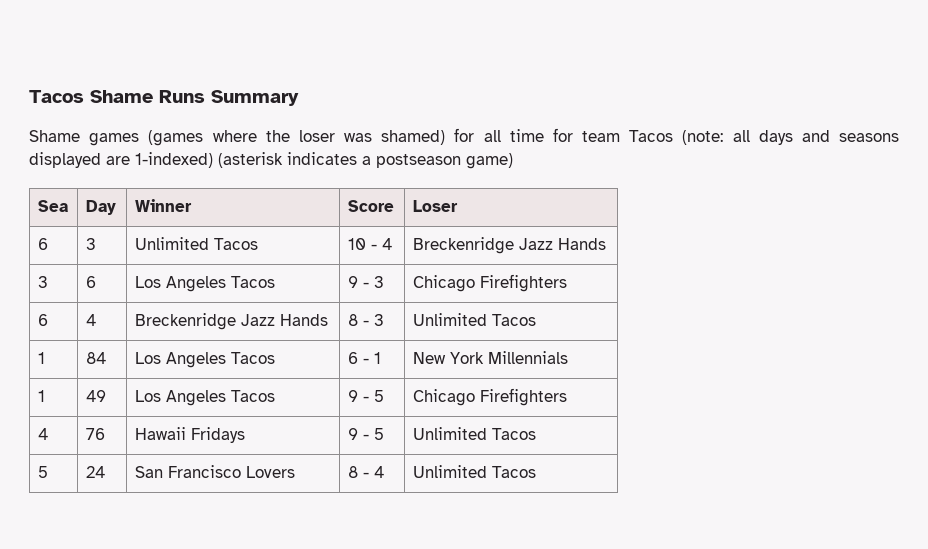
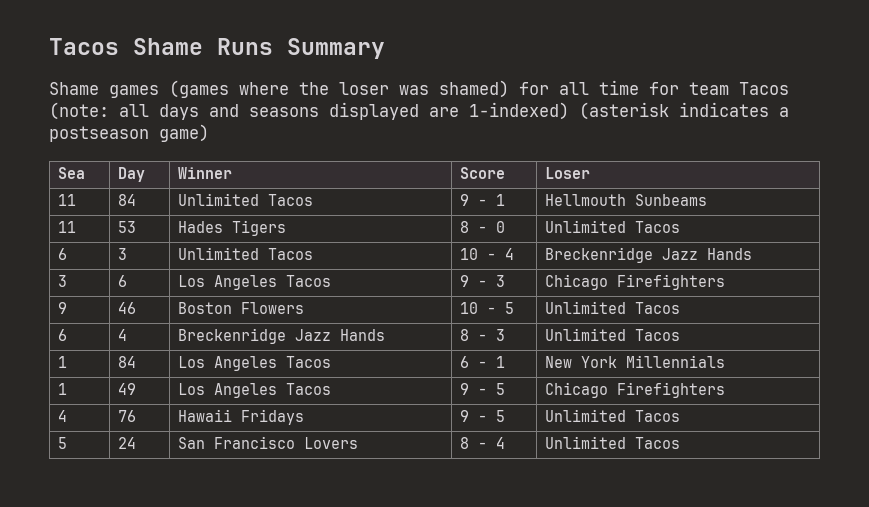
(458, 206) none -> [58,194,77,206] [118,194,137,206] [178,193,314,206] [460,194,506,206] [545,194,708,206] [58,221,77,233] [118,221,137,233] [178,220,287,236] [460,221,506,233] [545,220,681,233] // 11 | 84 | Unlimited Tacos | 9 - 1 | Hellmouth Sunbeams // 11 | 53 | Hades Tigers | 8 - 0 | Unlimited Tacos
(567, 283) none -> [58,302,68,314] [118,302,137,314] [178,302,305,314] [460,302,515,314] [545,301,681,314] // 9 | 46 | Boston Flowers | 10 - 5 | Unlimited Tacos

